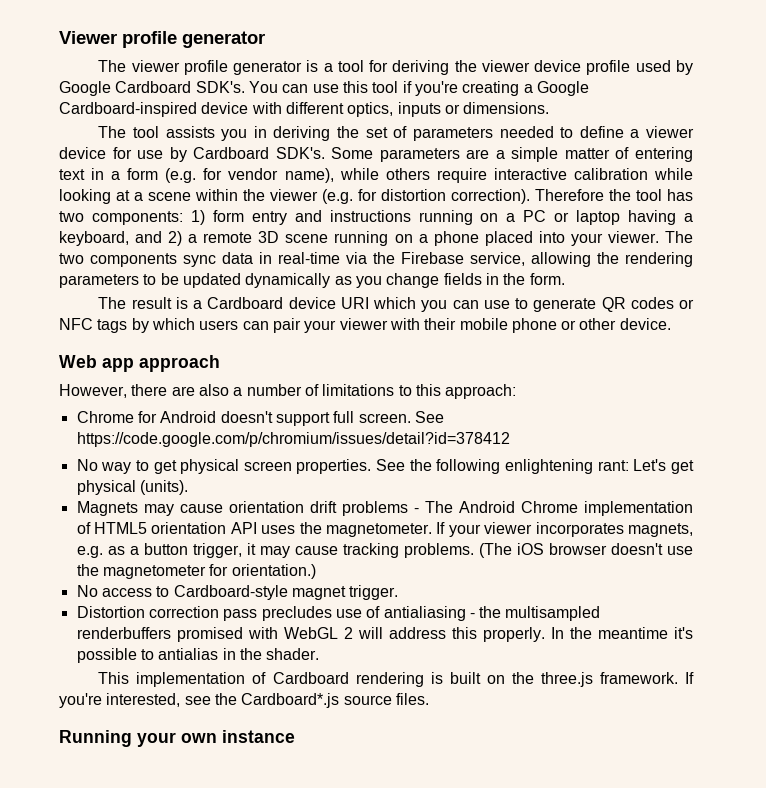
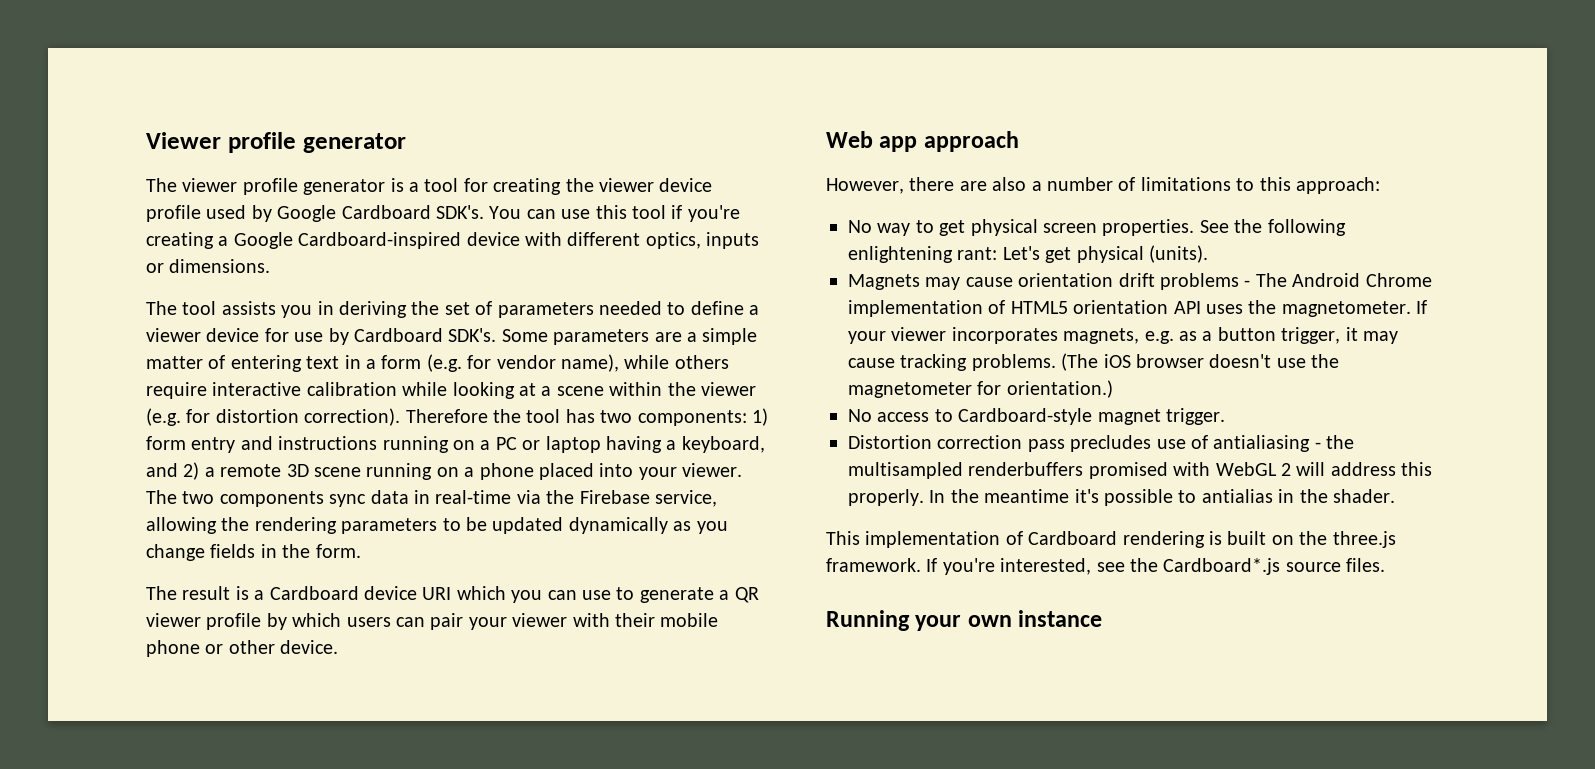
[392,60,450,75] deriving -> [493,178,562,195] creating
[601,297,694,312] [59,318,128,333] QR codes or NFC tags -> [719,587,759,603] [146,613,262,630] a QR viewer profile
[76,411,444,426] [76,432,510,447] // Chrome for Android doesn't support full screen. See https://code.google.com/p/chromium/issues/detail?id=378412 -> (1380, 185) none

